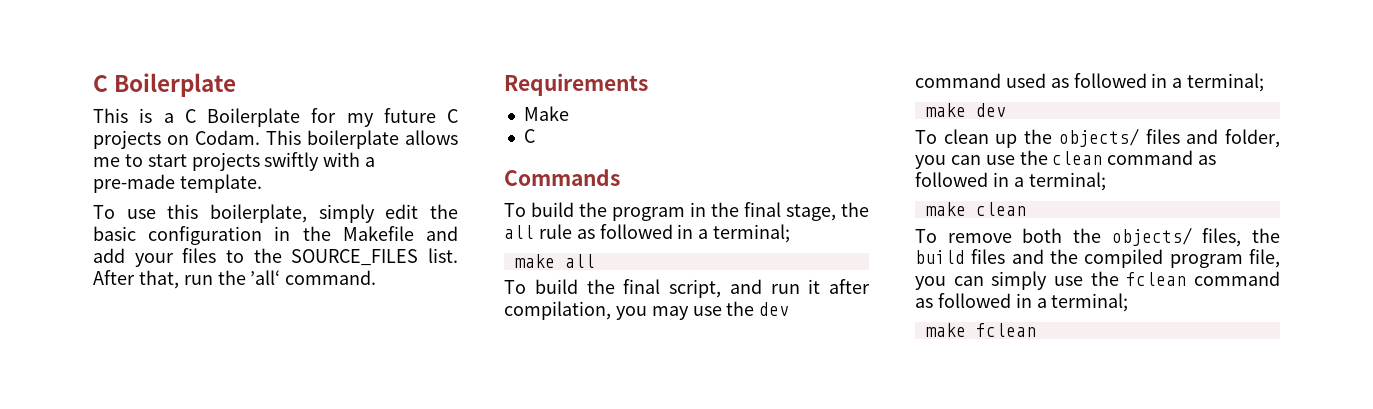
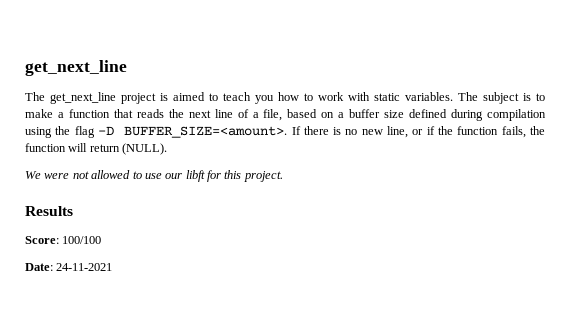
[93,73,237,97] [93,108,458,127] [93,130,458,149] [93,152,376,171] [93,174,262,193] [93,204,459,223] [93,226,458,245] [93,248,458,267] [93,270,377,289] [504,73,648,96] [523,106,569,121] [523,129,535,143] [504,169,620,186] [504,202,869,221] [504,224,791,243] [514,254,595,268] [504,279,870,298] [504,301,790,320] [915,73,1265,92] [925,103,1006,117] [915,128,1280,148] [915,150,1217,169] [915,172,1106,191] [925,202,1026,216] [915,227,1280,247] [915,249,1280,268] [915,271,1280,290] [915,293,1129,312] [925,323,1036,337] C Boilerplate // This is a C Boilerplate for my future C projects on Codam. This boilerplate allows me to start projects swiftly with a pre-made template. // To use this boilerplate, simply edit the basic configuration in the Makefile and add your files to the SOURCE_FILES list. After that, run the ’all‘ command. // Requirements // Make // C // Commands // To build the program in the final stage, the all rule as followed in a terminal; // make all // To build the final script, and run it after compilation, you may use the dev command used as followed in a terminal; // make dev // To clean up the objects/ files and folder, you can use the clean command as followed in a terminal; // make clean // To remove both the objects/ files, the build files and the compiled program file, you can simply use the fclean command as followed in a terminal; // make fclean -> [25,60,127,76] [25,92,545,104] [25,109,547,121] [25,126,545,138] [25,143,168,155] [25,170,283,182] [25,206,73,216] [25,236,102,244] [25,263,113,271] get_next_line // The get_next_line project is aimed to teach you how to work with static variables. The subject is to make a function that reads the next line of a file, based on a buffer size defined during compilation using the flag -D BUFFER_SIZE=<amount>. If there is no new line, or if the function fails, the function will return (NULL). // We were not allowed to use our libft for this project. // Results // Score: 100/100 // Date: 24-11-2021

